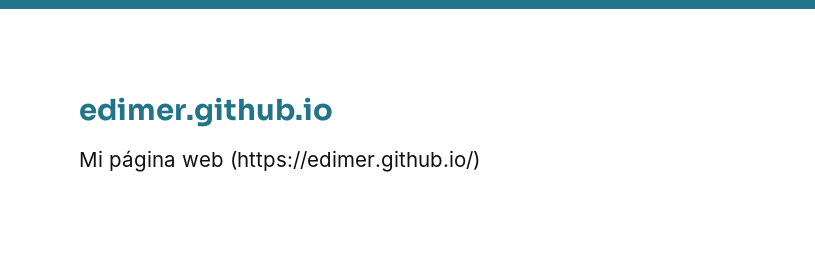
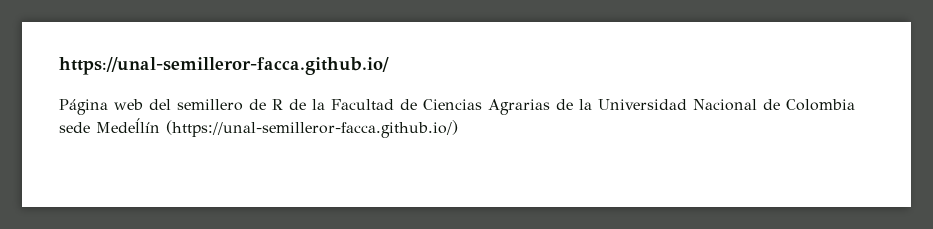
[79,97,333,127] [79,150,480,172] edimer.github.io // Mi página web (https://edimer.github.io/) -> [59,57,389,75] [59,99,855,115] [59,118,458,138] https://unal-semilleror-facca.github.io/ // Página web del semillero de R de la Facultad de Ciencias Agrarias de la Universidad Nacional de Colombia sede Medeĺlín (https://unal-semilleror-facca.github.io/)

